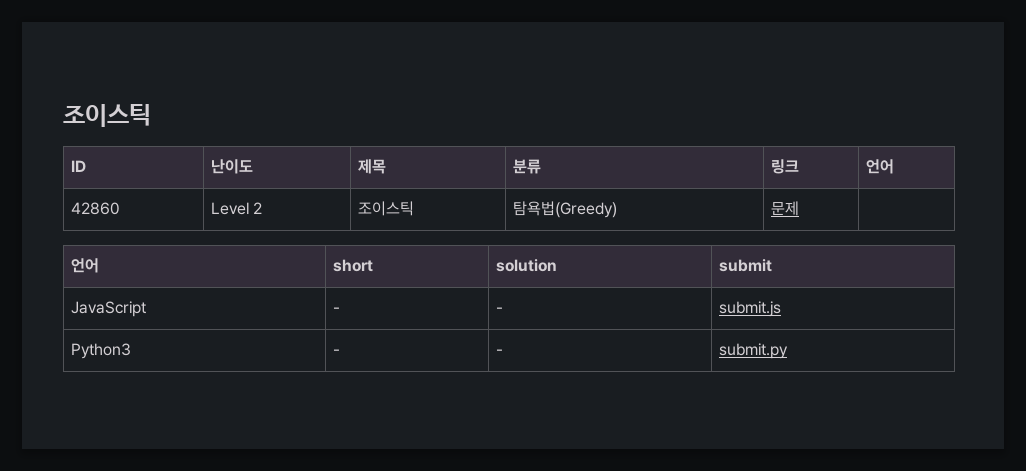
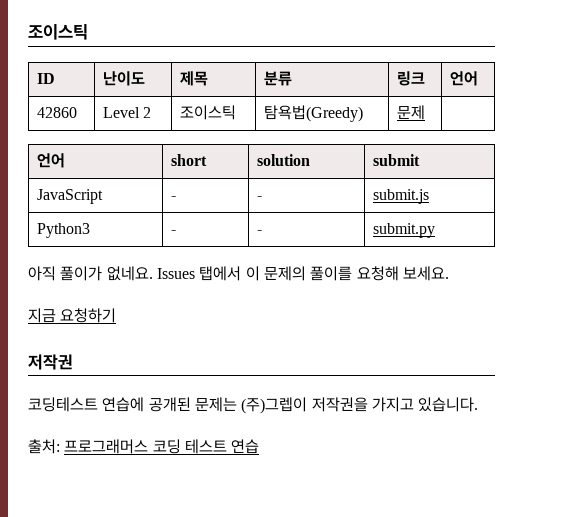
(788, 351) none -> [28,266,449,281] [28,308,117,323] [28,354,73,370] [28,397,479,414] [28,439,260,454] // 아직 풀이가 없네요. Issues 탭에서 이 문제의 풀이를 요청해 보세요. // 지금 요청하기 // 저작권 // 코딩테스트 연습에 공개된 문제는 (주)그렙이 저작권을 가지고 있습니다. // 출처: 프로그래머스 코딩 테스트 연습

